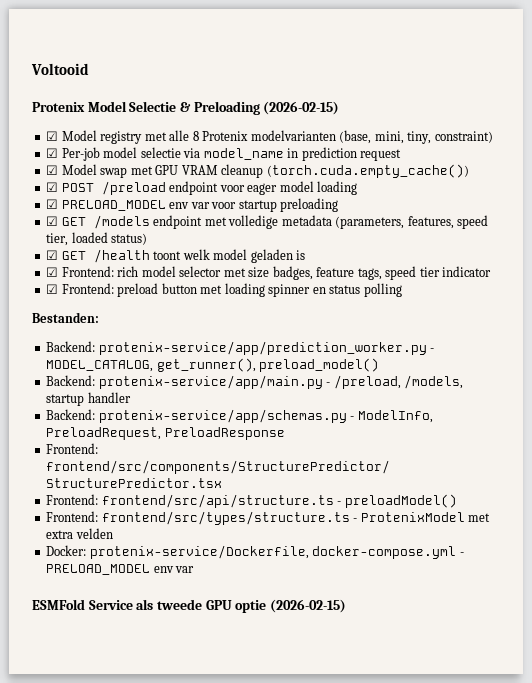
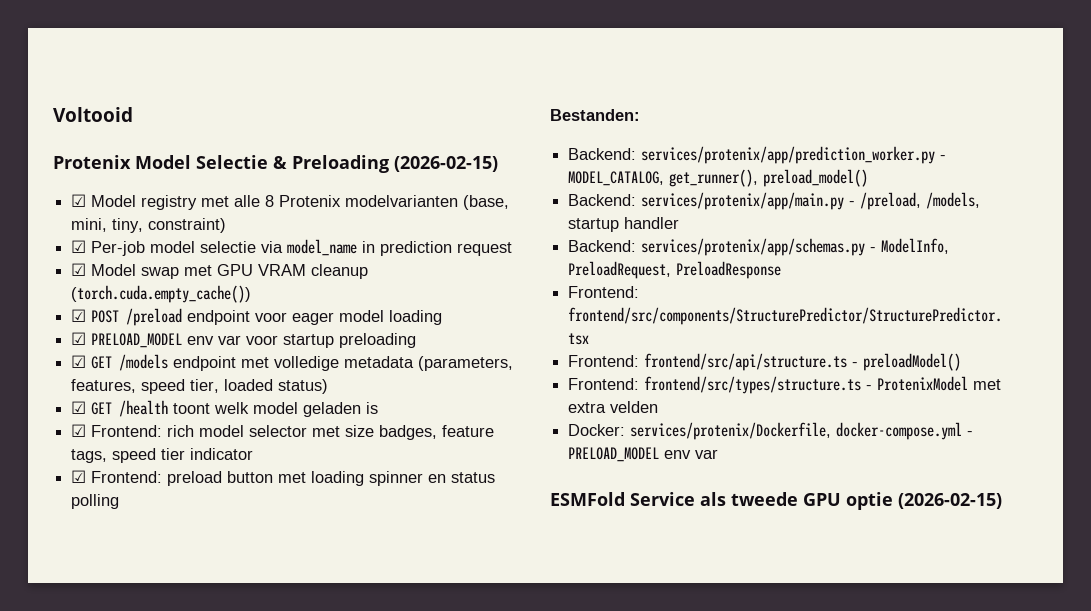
[98,341,427,355] protenix-service/app/prediction_worker.py -> [641,146,936,164] services/protenix/app/prediction_worker.py
[98,375,323,389] protenix-service/app/main.py -> [641,192,845,210] services/protenix/app/main.py
[98,409,347,423] protenix-service/app/schemas.py -> [641,238,866,256] services/protenix/app/schemas.py
[89,545,309,559] protenix-service/Dockerfile, -> [630,422,832,440] services/protenix/Dockerfile,

